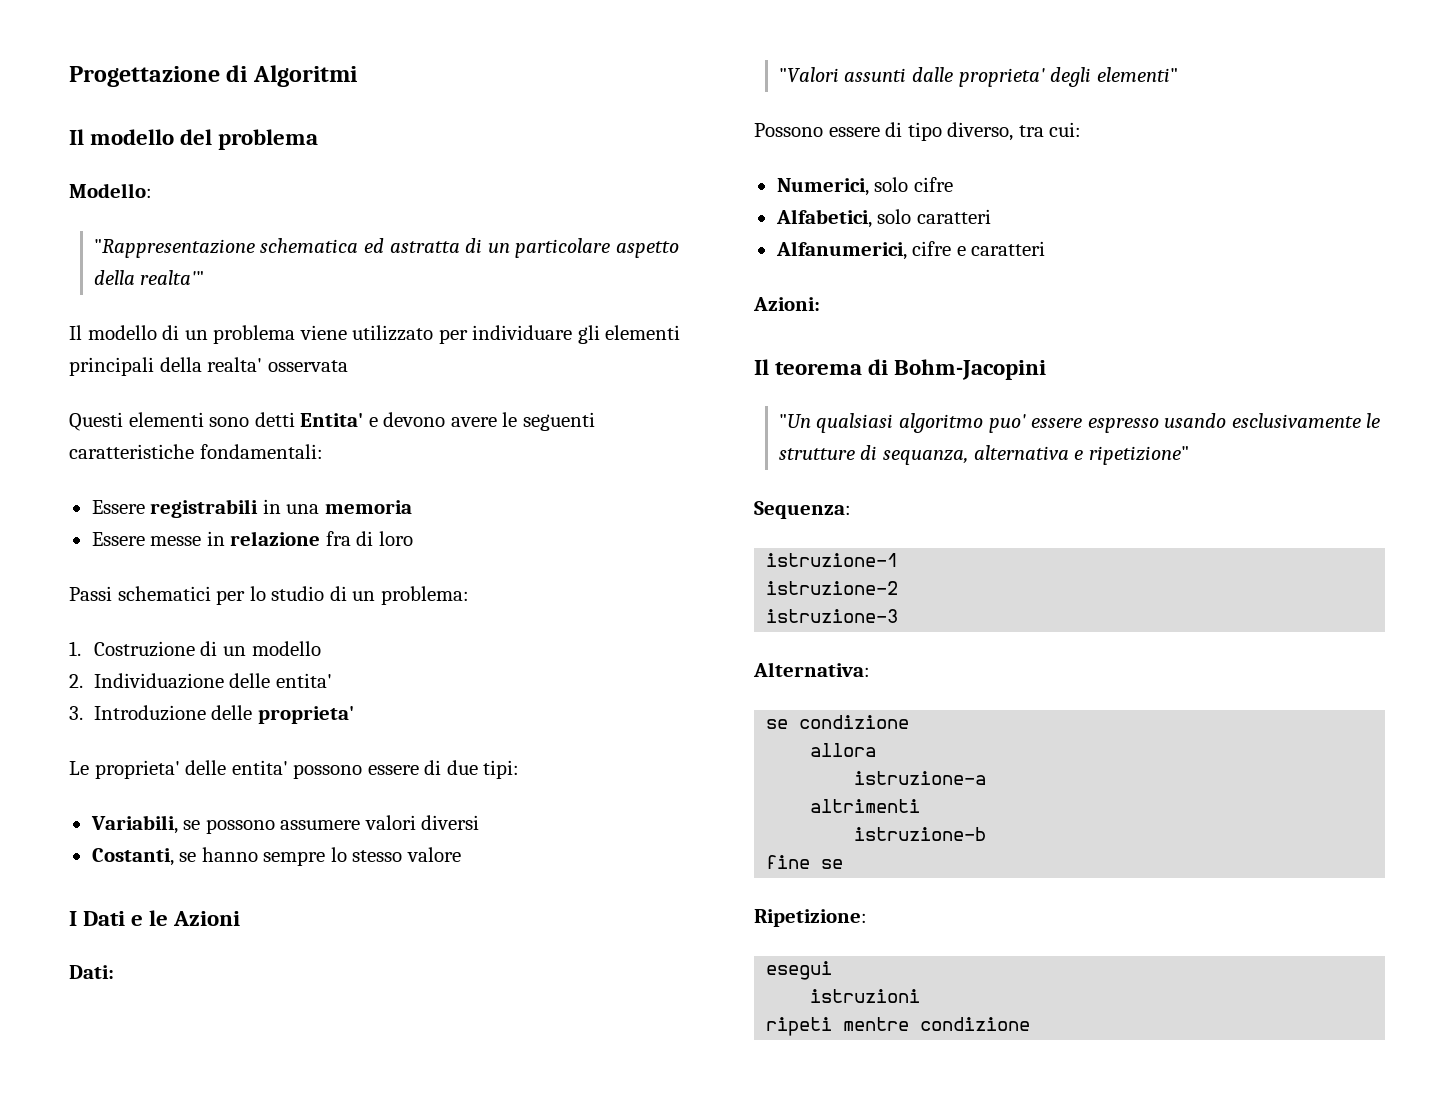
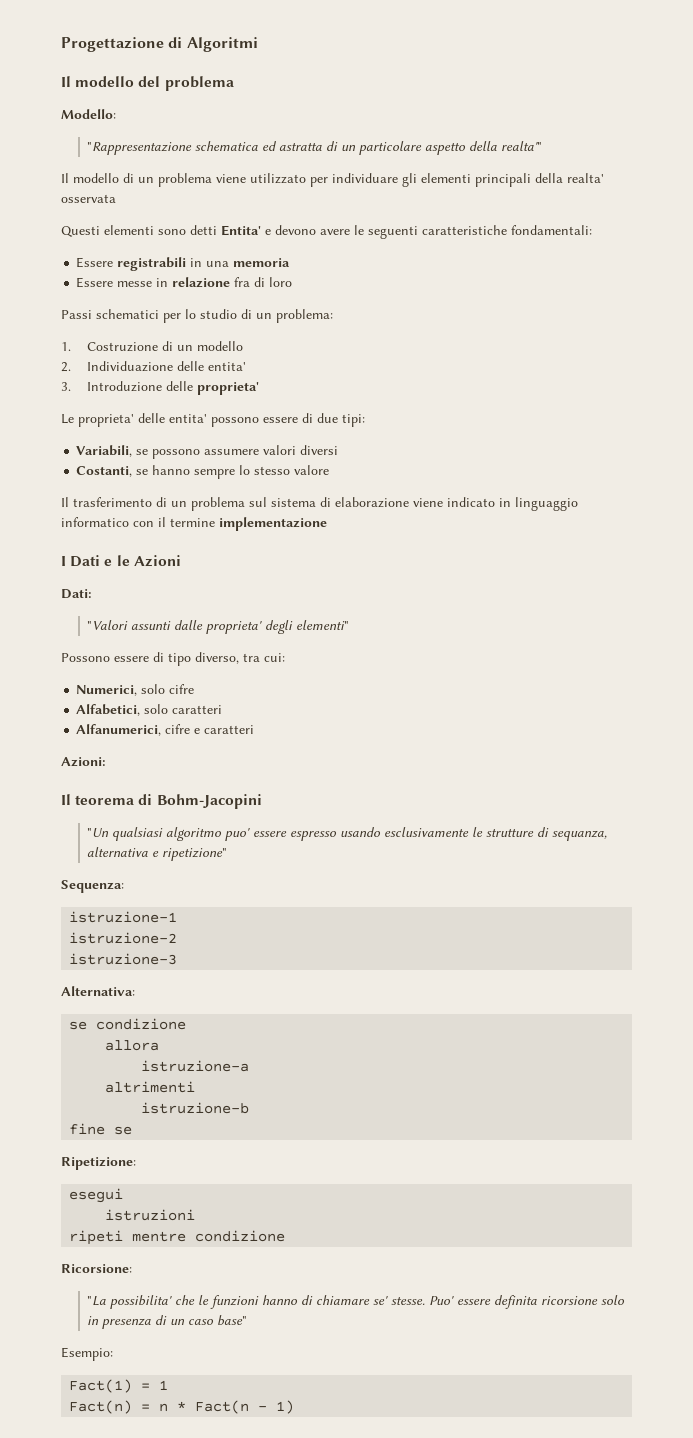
(461, 854) none -> [61,497,578,511] [61,517,327,531] // Il trasferimento di un problema sul sistema di elaborazione viene indicato in linguaggio informatico con il termine implementazione
(1031, 1024) none -> [61,1264,132,1273] [87,1295,626,1309] [87,1315,248,1329] [61,1347,113,1361] [69,1379,169,1393] [69,1400,295,1414] // Ricorsione: // "La possibilita' che le funzioni hanno di chiamare se' stesse. Puo' essere definita ricorsione solo in presenza di un caso base" // Esempio: // Fact(1) = 1 // Fact(n) = n * Fact(n - 1)

